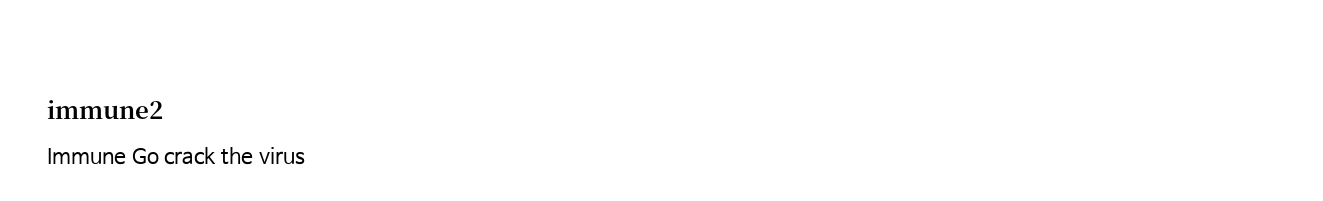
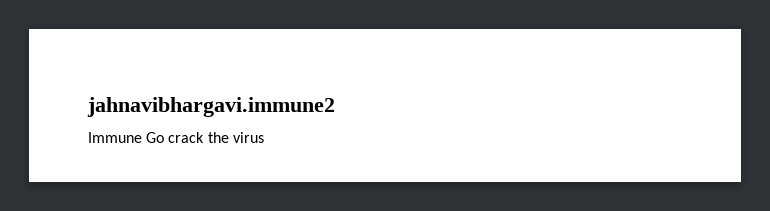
[47,100,163,119] immune2 -> [87,97,335,117] jahnavibhargavi.immune2

